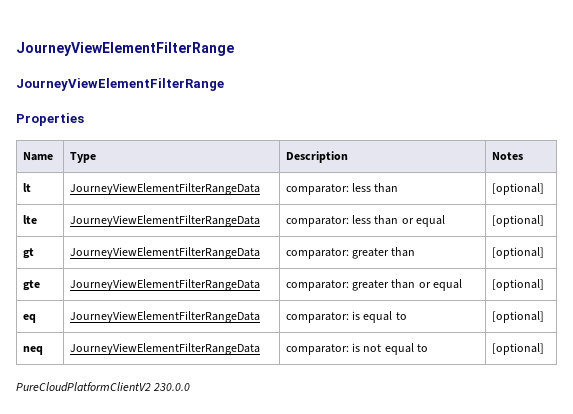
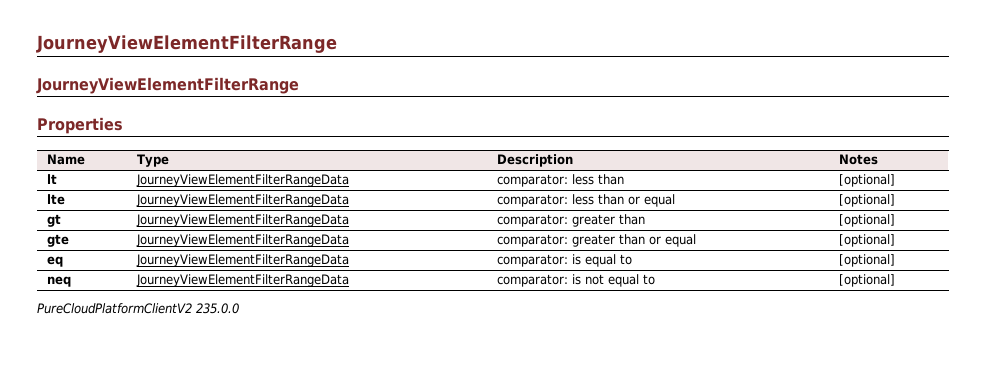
[153,383,191,391] 230.0.0 -> [196,303,239,314] 235.0.0

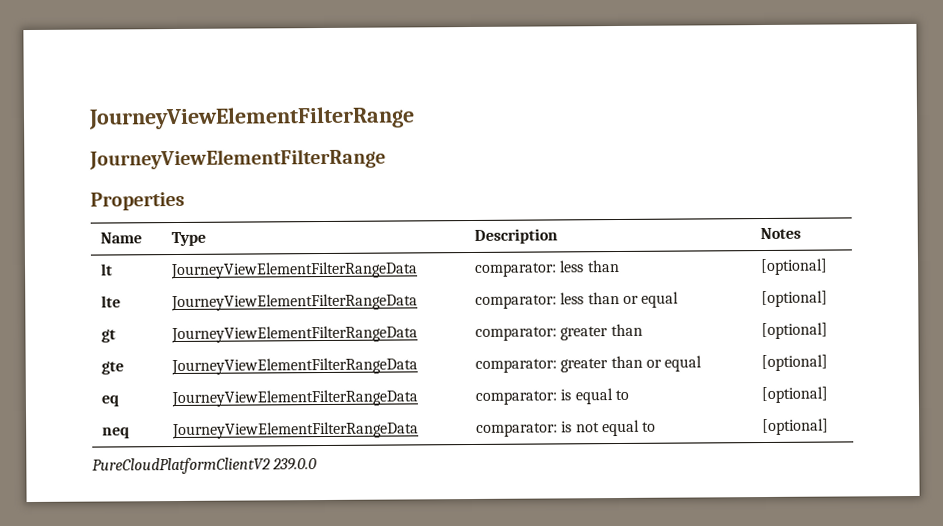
[196,303,239,314] 235.0.0 -> [272,458,318,471] 239.0.0

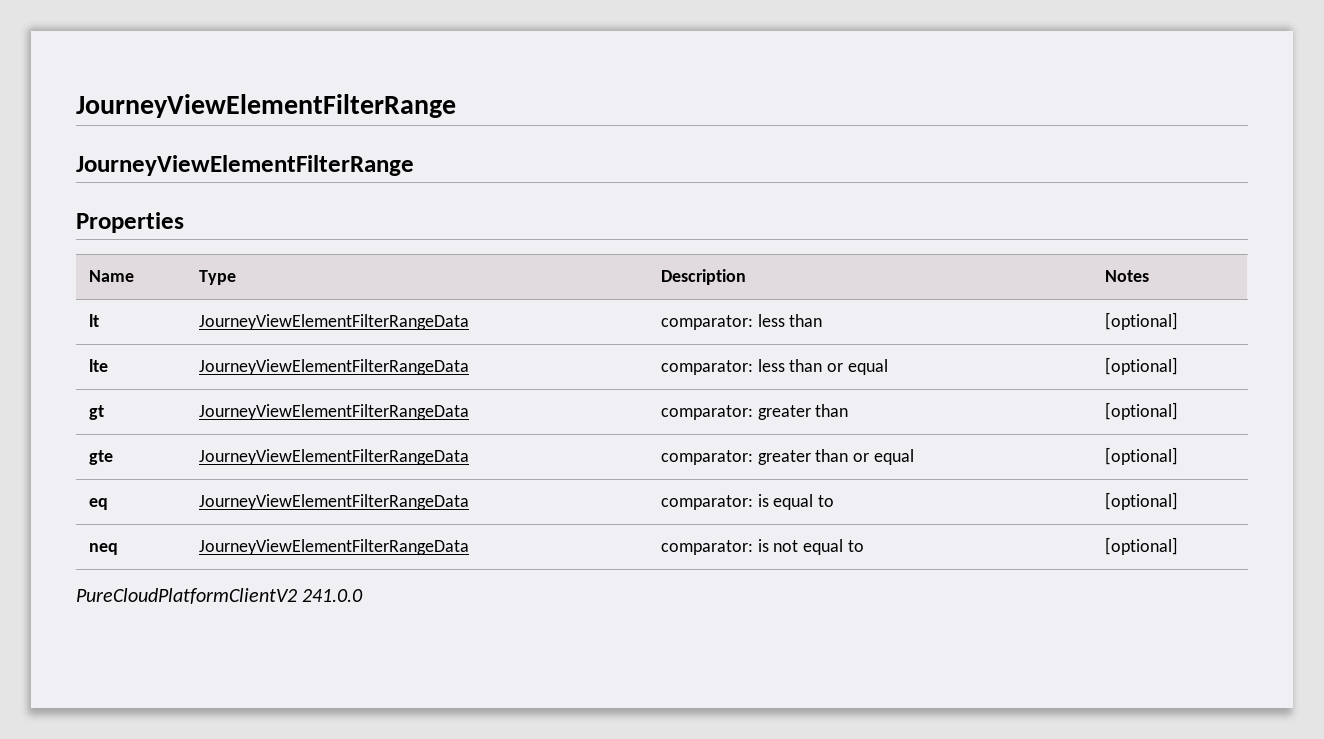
[272,458,318,471] 239.0.0 -> [302,589,364,602] 241.0.0

